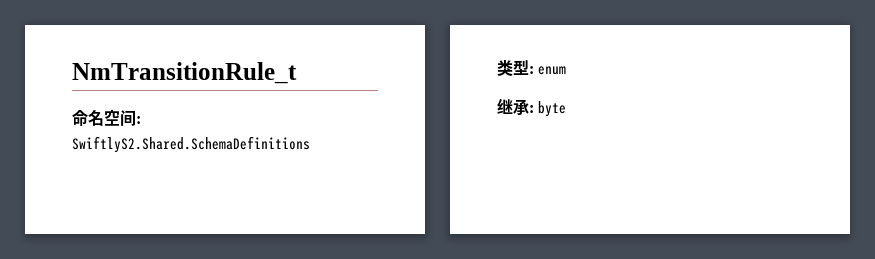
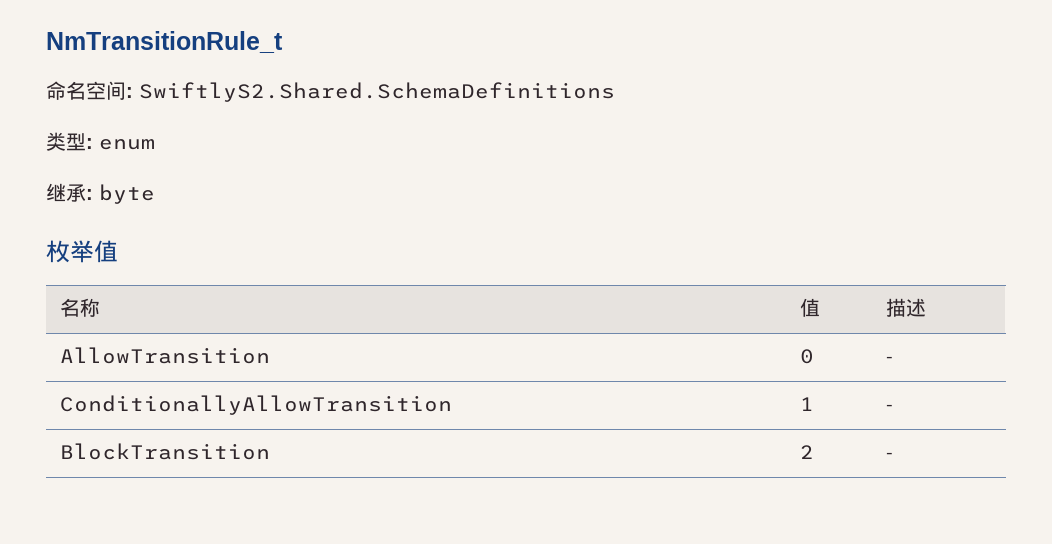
(567, 109) none -> [46,240,118,263] [59,298,100,317] [799,298,820,317] [885,298,926,317] [59,347,270,364] [799,349,814,364] [885,356,893,363] [59,395,452,415] [799,397,814,411] [885,404,893,411] [59,443,270,460] [799,445,814,459] [885,452,893,459] // 枚举值 // 名称 | 值 | 描述 // AllowTransition | 0 | - // ConditionallyAllowTransition | 1 | - // BlockTransition | 2 | -

